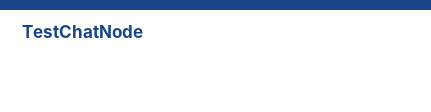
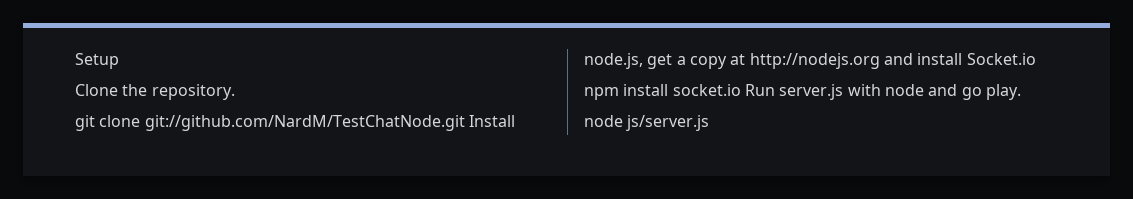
[22,25,143,38] TestChatNode -> [75,53,119,69] [75,84,235,100] [75,115,515,131] [584,53,1036,69] [584,84,1021,100] [584,115,710,131] Setup // Clone the repository. // git clone git://github.com/NardM/TestChatNode.git Install node.js, get a copy at http://nodejs.org and install Socket.io // npm install socket.io Run server.js with node and go play. // node js/server.js

